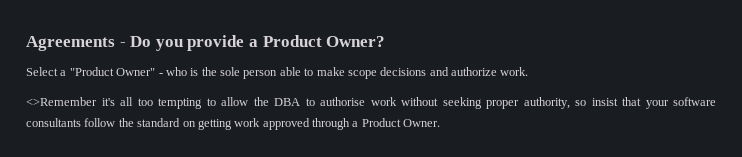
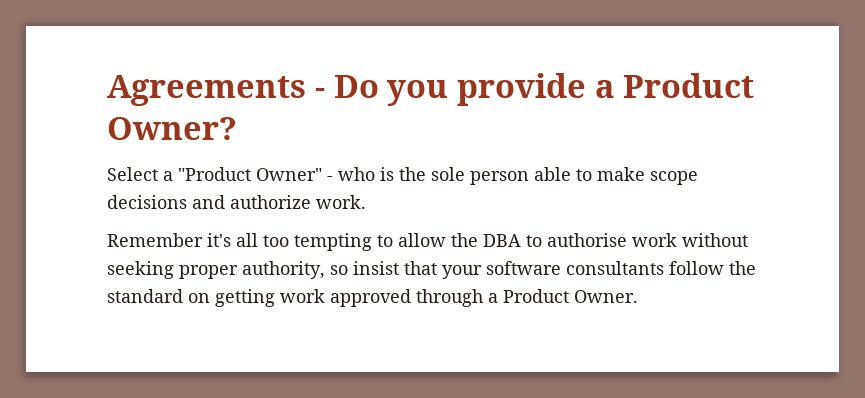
[26,97,97,106] <>Remember -> [107,233,203,247] Remember

